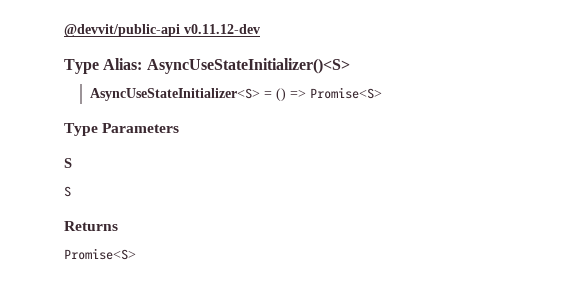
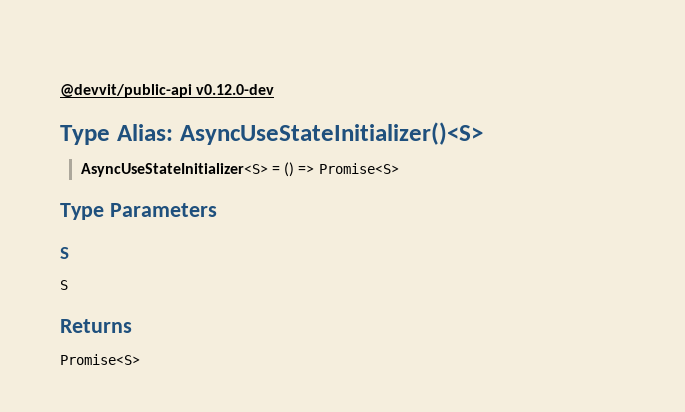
[184,24,260,34] v0.11.12-dev -> [196,84,275,95] v0.12.0-dev

